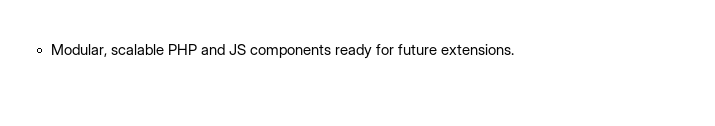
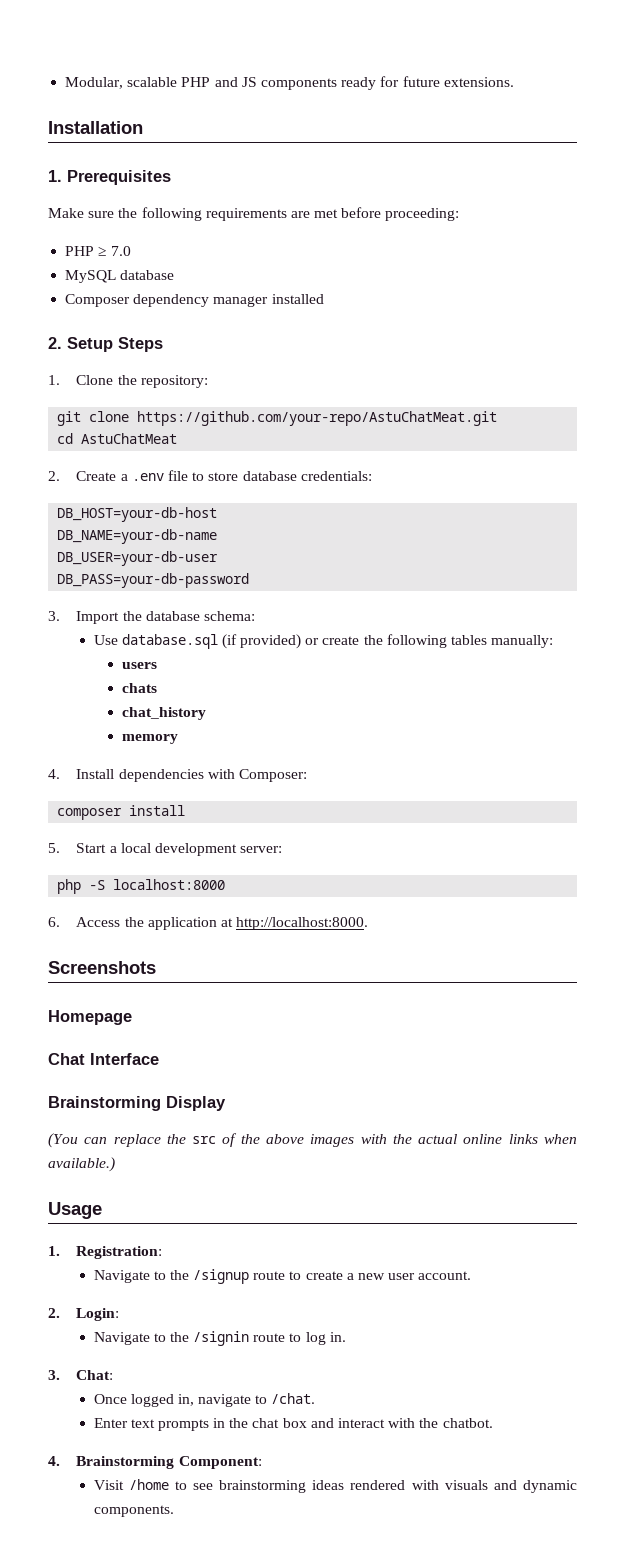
(514, 49) none -> [48,121,143,134] [48,170,171,185] [48,207,460,221] [65,246,132,256] [65,270,175,283] [65,294,324,307] [48,337,163,352] [48,375,208,388] [57,411,498,426] [57,433,178,444] [48,470,372,481] [57,507,218,522] [57,529,218,544] [57,551,219,566] [57,573,250,588] [48,611,256,624] [93,634,554,649] [121,662,157,669] [121,683,157,693] [121,707,206,720] [121,734,178,744] [48,769,308,782] [57,805,186,820] [48,843,283,856] [57,879,226,894] [48,917,369,930] [48,961,156,974] [48,1010,132,1025] [48,1053,159,1065] [48,1096,226,1111] [48,1133,577,1148] [48,1157,115,1172] [48,1202,102,1219] [48,1246,163,1259] [93,1269,472,1284] [48,1308,120,1321] [93,1331,346,1346] [48,1370,114,1380] [93,1393,316,1407] [93,1418,493,1431] [48,1456,262,1469] [93,1479,577,1493] [93,1505,174,1517] // Installation // 1. Prerequisites // Make sure the following requirements are met before proceeding: // PHP ≥ 7.0 // MySQL database // Composer dependency manager installed // 2. Setup Steps // 1. Clone the repository: // git clone https://github.com/your-repo/AstuChatMeat.git // cd AstuChatMeat // 2. Create a .env file to store database credentials: // DB_HOST=your-db-host // DB_NAME=your-db-name // DB_USER=your-db-user // DB_PASS=your-db-password // 3. Import the database schema: // Use database.sql (if provided) or create the following tables manually: // users // chats // chat_history // memory // 4. Install dependencies with Composer: // composer install // 5. Start a local development server: // php -S localhost:8000 // 6. Access the application at http://localhost:8000. // Screenshots // Homepage // Chat Interface // Brainstorming Display // (You can replace the src of the above images with the actual online links when available.) // Usage // 1. Registration: // Navigate to the /signup route to create a new user account. // 2. Login: // Navigate to the /signin route to log in. // 3. Chat: // Once logged in, navigate to /chat. // Enter text prompts in the chat box and interact with the chatbot. // 4. Brainstorming Component: // Visit /home to see brainstorming ideas rendered with visuals and dynamic components.

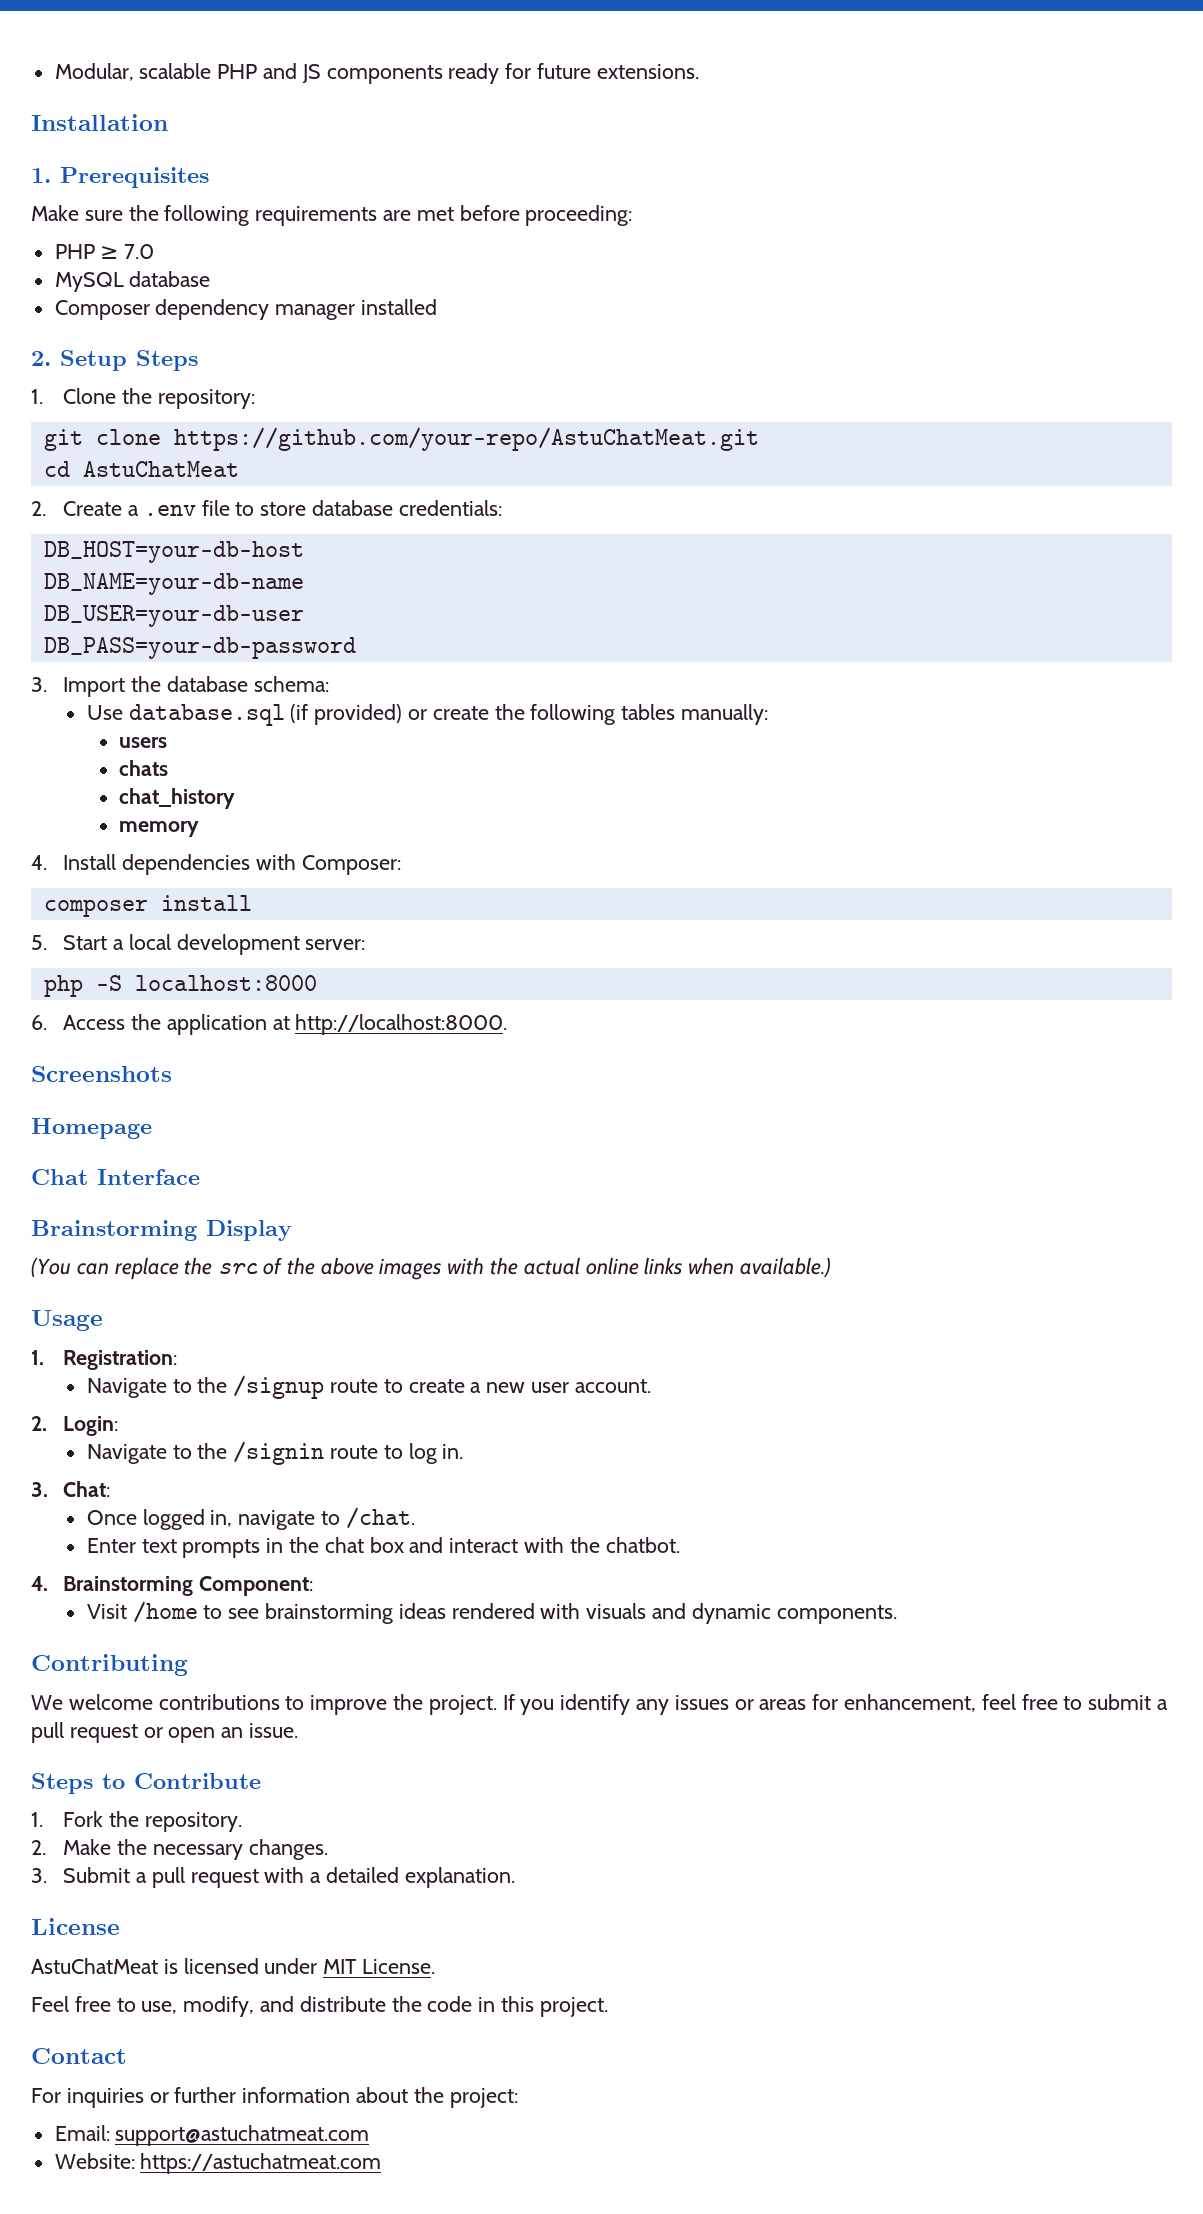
(174, 1511) none -> [31,1654,188,1676] [31,1694,1169,1715] [31,1722,299,1743] [31,1773,261,1794] [31,1811,242,1832] [31,1839,328,1860] [31,1867,515,1888] [31,1918,120,1935] [31,1958,436,1974] [31,1996,608,2017] [31,2048,127,2064] [31,2087,518,2108] [54,2125,370,2146] [54,2153,382,2174] // Contributing // We welcome contributions to improve the project. If you identify any issues or areas for enhancement, feel free to submit a pull request or open an issue. // Steps to Contribute // 1. Fork the repository. // 2. Make the necessary changes. // 3. Submit a pull request with a detailed explanation. // License // AstuChatMeat is licensed under MIT License. // Feel free to use, modify, and distribute the code in this project. // Contact // For inquiries or further information about the project: // Email: support@astuchatmeat.com // Website: https://astuchatmeat.com

